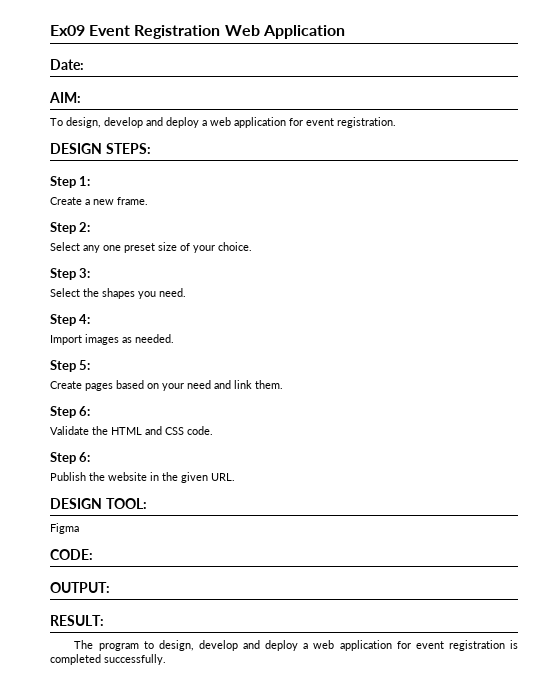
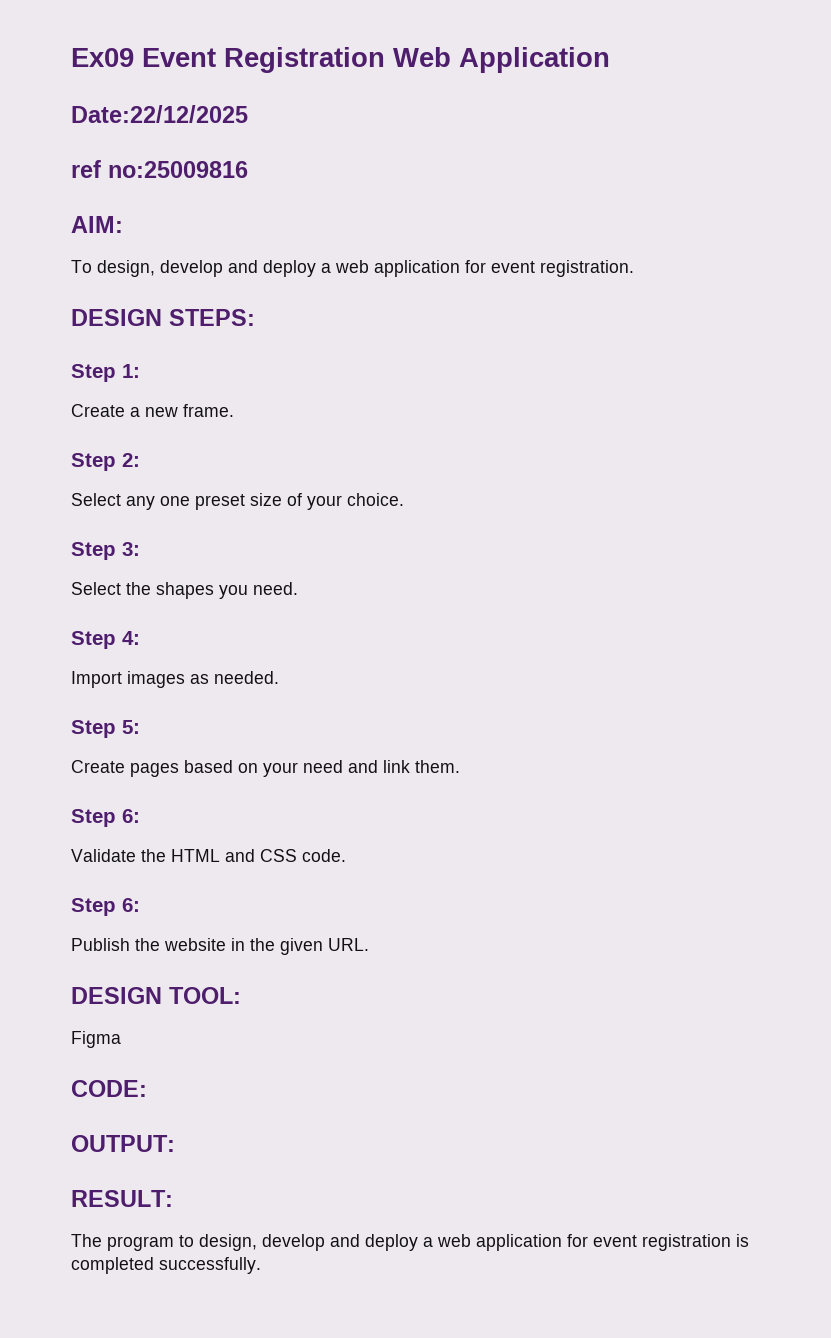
[50,59,84,70] Date: -> [71,105,248,123] [71,160,248,178] Date:22/12/2025 // ref no:25009816

